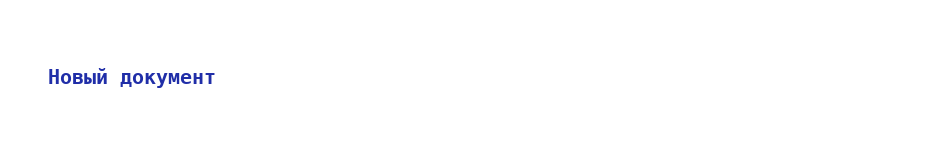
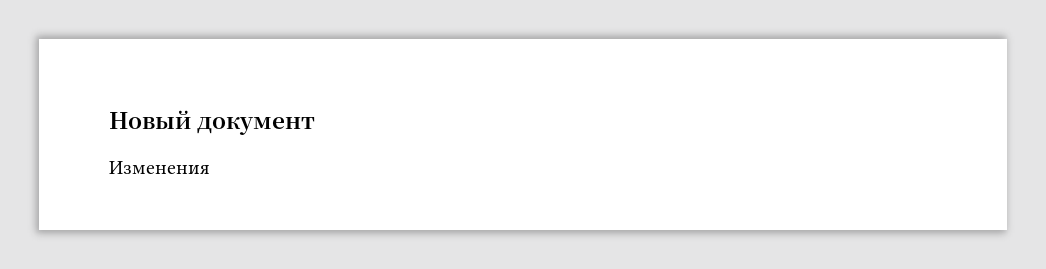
(216, 80) none -> [109,161,210,174] // Изменения

